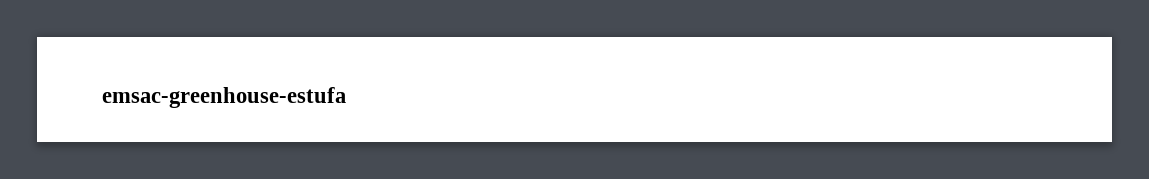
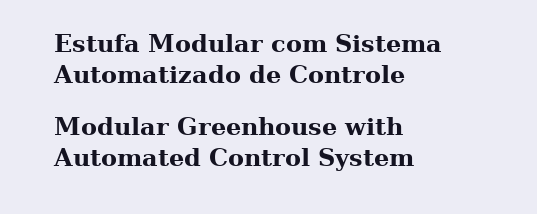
[102,87,346,108] emsac-greenhouse-estufa -> [54,34,442,52] [53,65,405,83] [54,117,403,135] [53,148,414,171] Estufa Modular com Sistema Automatizado de Controle // Modular Greenhouse with Automated Control System

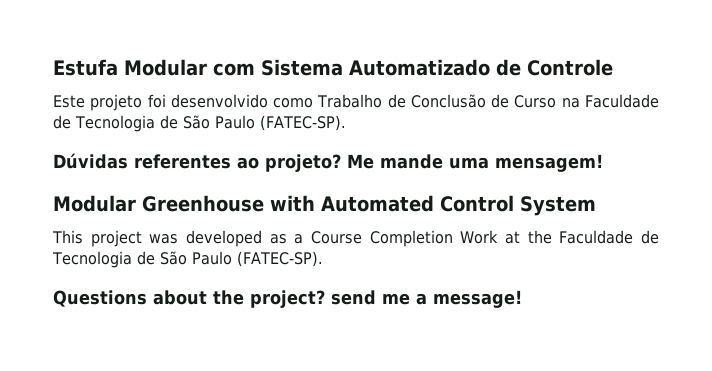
(405, 74) none -> [53,94,660,111] [53,115,346,132] [53,153,603,172] // Este projeto foi desenvolvido como Trabalho de Conclusão de Curso na Faculdade de Tecnologia de São Paulo (FATEC-SP). // Dúvidas referentes ao projeto? Me mande uma mensagem!
(414, 159) none -> [52,230,659,247] [52,251,323,268] [53,290,522,308] // This project was developed as a Course Completion Work at the Faculdade de Tecnologia de São Paulo (FATEC-SP). // Questions about the project? send me a message!

